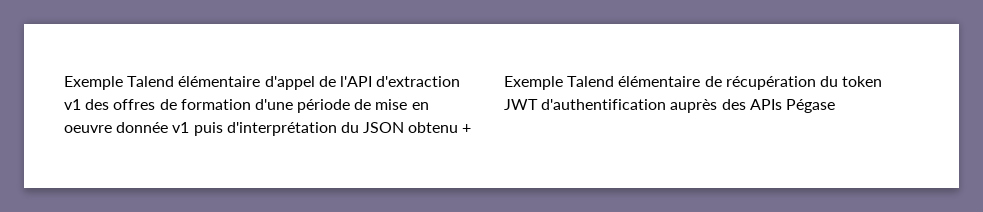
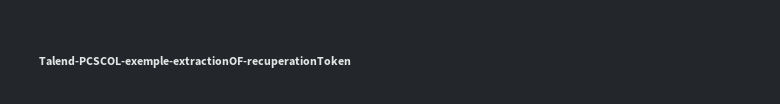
[64,76,461,90] [64,99,429,113] [64,122,472,136] [504,76,883,90] [504,99,835,113] Exemple Talend élémentaire d'appel de l'API d'extraction v1 des offres de formation d'une période de mise en oeuvre donnée v1 puis d'interprétation du JSON obtenu + Exemple Talend élémentaire de récupération du token JWT d'authentification auprès des APIs Pégase -> [39,56,351,68] Talend-PCSCOL-exemple-extractionOF-recuperationToken

